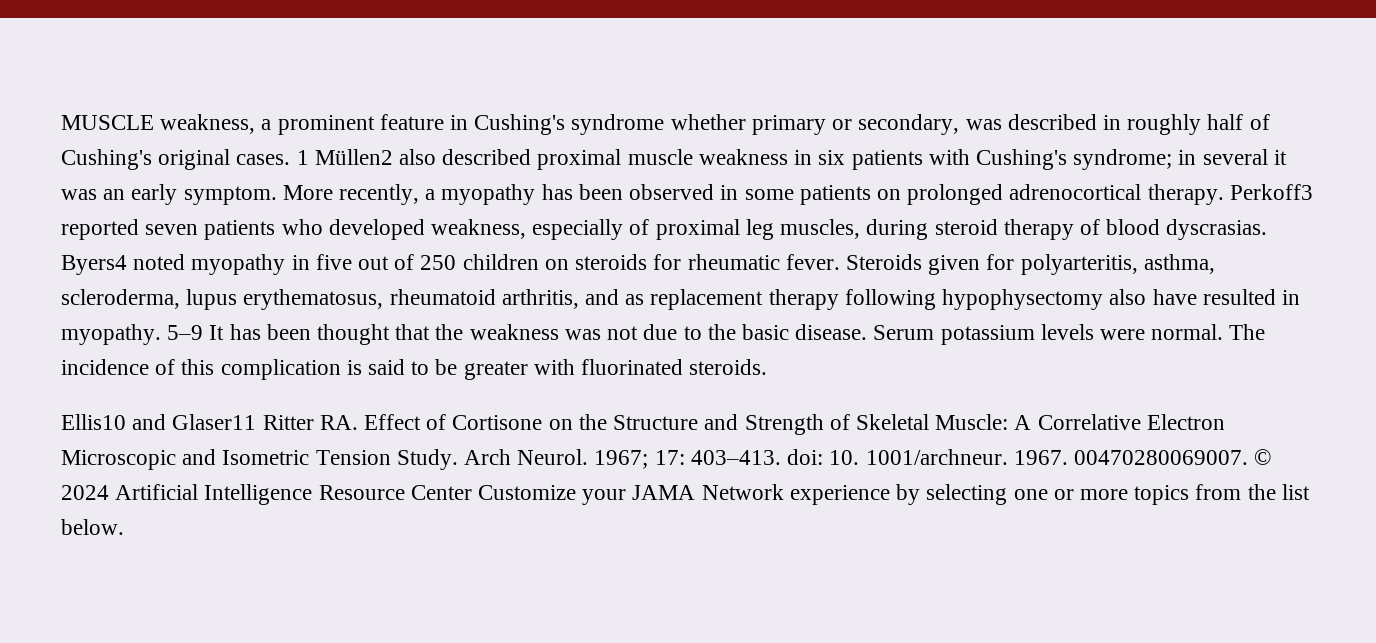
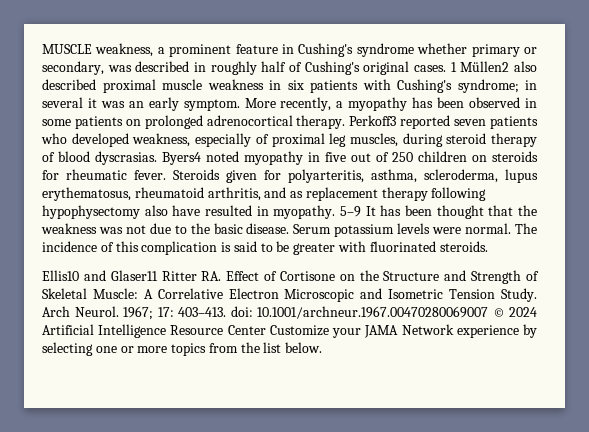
[829,449,1248,465] 10. 1001/archneur. 1967. 00470280069007. -> [257,306,488,319] 10.1001/archneur.1967.00470280069007

